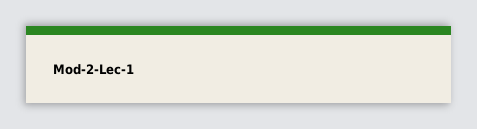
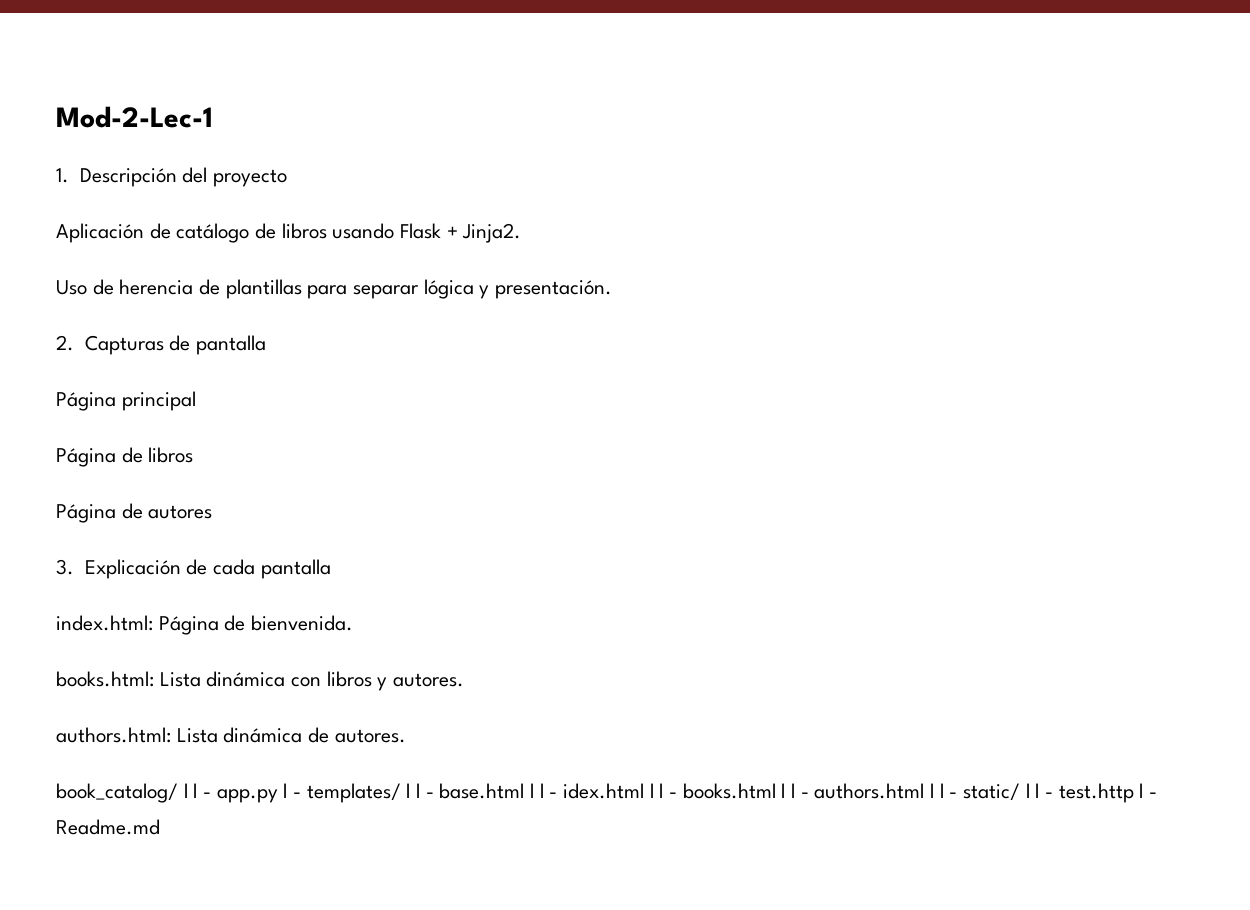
(134, 69) none -> [56,167,287,187] [56,223,522,243] [56,279,613,299] [56,335,266,355] [56,391,196,411] [56,447,194,467] [56,503,213,523] [56,559,331,579] [56,615,354,635] [56,671,465,691] [56,727,406,743] [56,783,1158,803] [56,819,160,835] // 1. Descripción del proyecto // Aplicación de catálogo de libros usando Flask + Jinja2. // Uso de herencia de plantillas para separar lógica y presentación. // 2. Capturas de pantalla // Página principal // Página de libros // Página de autores // 3. Explicación de cada pantalla // index.html: Página de bienvenida. // books.html: Lista dinámica con libros y autores. // authors.html: Lista dinámica de autores. // book_catalog/ l l - app.py l - templates/ l l - base.html l l - idex.html l l - books.html l l - authors.html l l - static/ l l - test.http l - Readme.md

